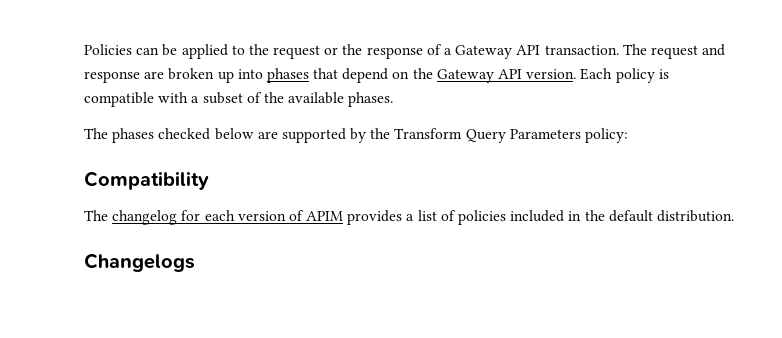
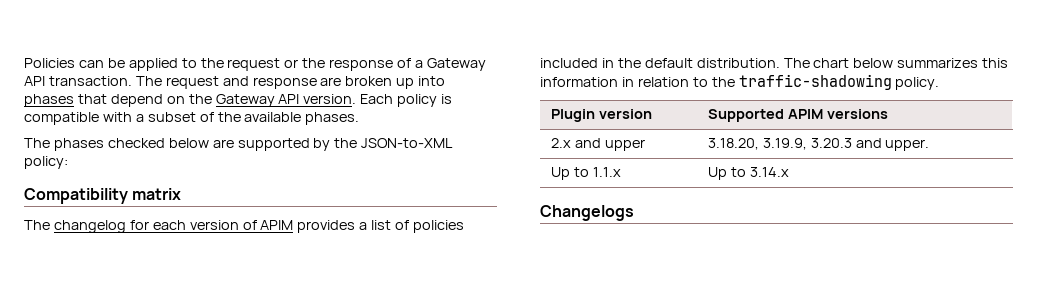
[394,128,581,143] Transform Query Parameters -> [361,138,454,148] JSON-to-XML
(209, 180) none -> [132,188,182,200] matrix
(734, 216) none -> [783,58,1009,68] [540,74,940,90] [550,109,652,122] [707,109,888,122] [550,138,645,151] [707,138,930,151] [550,167,621,180] [707,167,789,180] The chart below summarizes this information in relation to the traffic-shadowing policy. // Plugin version | Supported APIM versions // 2.x and upper | 3.18.20, 3.19.9, 3.20.3 and upper. // Up to 1.1.x | Up to 3.14.x

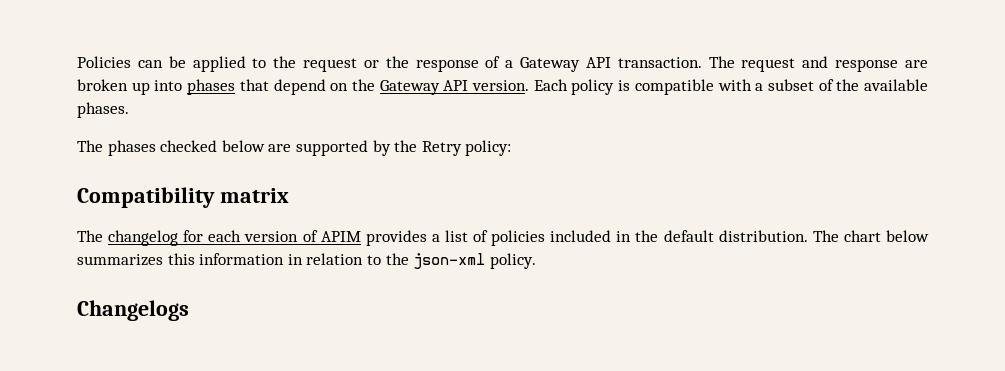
[361,138,454,148] JSON-to-XML -> [421,141,462,156] Retry
[738,74,892,90] traffic-shadowing -> [413,253,486,269] json-xml
[550,109,652,122] [707,109,888,122] [550,138,645,151] [707,138,930,151] [550,167,621,180] [707,167,789,180] // Plugin version | Supported APIM versions // 2.x and upper | 3.18.20, 3.19.9, 3.20.3 and upper. // Up to 1.1.x | Up to 3.14.x -> (536, 261) none

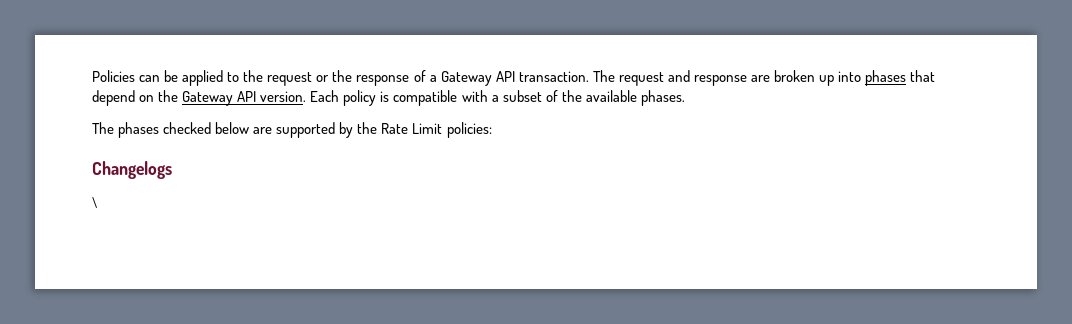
[421,140,512,156] [77,187,289,208] [77,230,929,246] [77,253,536,269] Retry policy: // Compatibility matrix // The changelog for each version of APIM provides a list of policies included in the default distribution. The chart below summarizes this information in relation to the json-xml policy. -> [381,122,492,138] Rate Limit policies:
(189, 310) none -> [92,197,97,208] // \

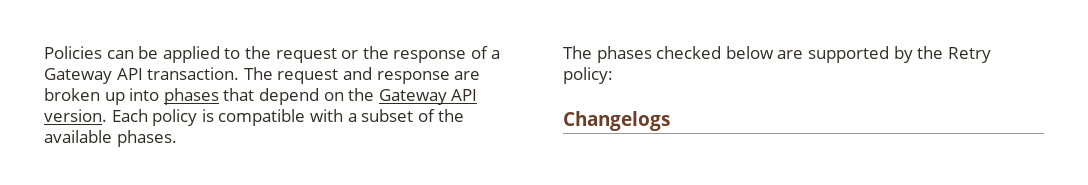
[381,122,492,138] Rate Limit policies: -> [947,47,991,63] [563,67,613,84] Retry policy:
[92,197,97,208] // \ -> (670, 121) none

